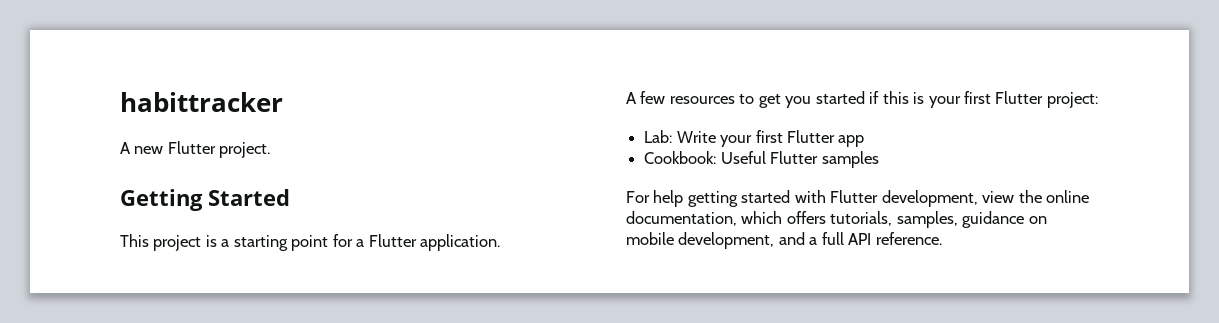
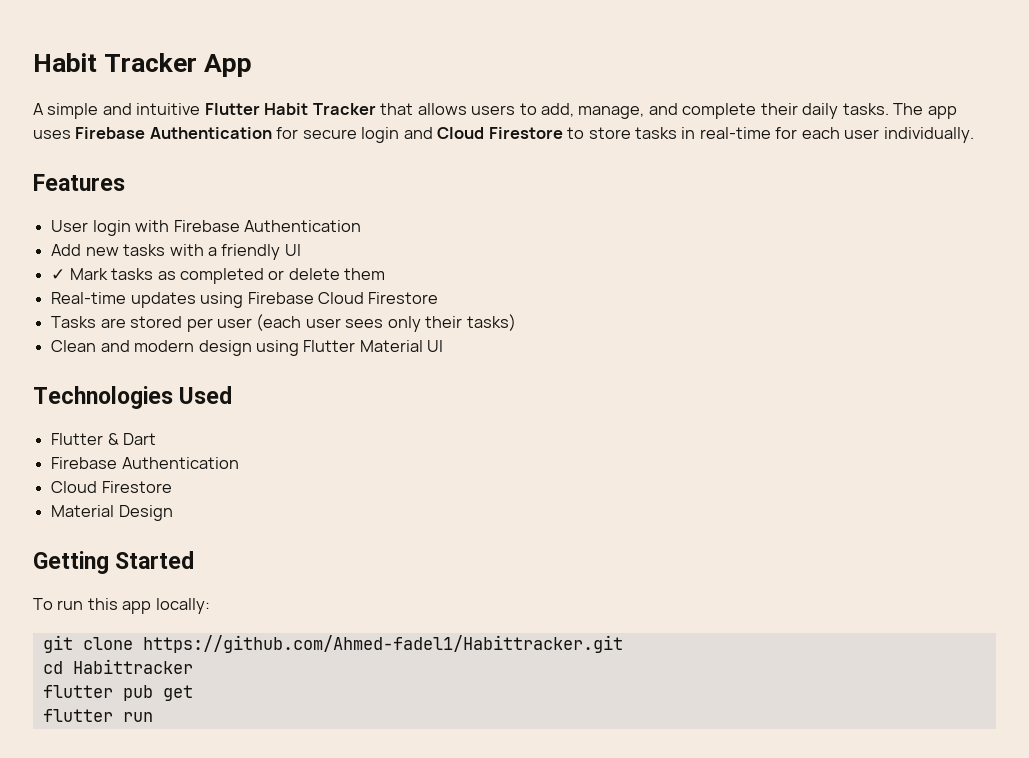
[120,92,283,112] [120,141,271,158] [120,189,290,211] [120,234,501,251] [626,91,1098,108] [644,130,865,147] [644,151,879,168] [626,190,1090,207] [626,211,1047,228] [626,232,942,249] habittracker // A new Flutter project. // Getting Started // This project is a starting point for a Flutter application. // A few resources to get you started if this is your first Flutter project: // Lab: Write your first Flutter app // Cookbook: Useful Flutter samples // For help getting started with Flutter development, view the online documentation, which offers tutorials, samples, guidance on mobile development, and a full API reference. -> [33,53,253,77] [33,103,957,119] [33,127,974,143] [33,174,125,191] [51,220,361,236] [51,244,301,260] [51,268,386,284] [51,292,439,308] [51,314,516,332] [51,340,444,356] [33,386,233,409] [51,433,157,445] [51,457,239,469] [51,481,172,493] [51,505,173,521] [33,551,195,574] [33,598,210,614] [42,635,623,653] [42,659,193,674] [42,685,193,701] [42,709,153,722] Habit Tracker App // A simple and intuitive Flutter Habit Tracker that allows users to add, manage, and complete their daily tasks. The app uses Firebase Authentication for secure login and Cloud Firestore to store tasks in real-time for each user individually. // Features // User login with Firebase Authentication // Add new tasks with a friendly UI // ✓ Mark tasks as completed or delete them // Real-time updates using Firebase Cloud Firestore // Tasks are stored per user (each user sees only their tasks) // Clean and modern design using Flutter Material UI // Technologies Used // Flutter & Dart // Firebase Authentication // Cloud Firestore // Material Design // Getting Started // To run this app locally: // git clone https://github.com/Ahmed-fadel1/Habittracker.git // cd Habittracker // flutter pub get // flutter run

